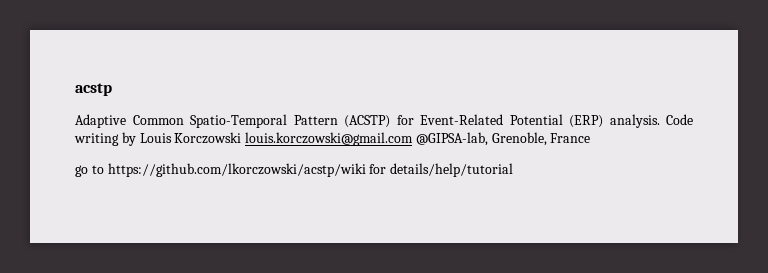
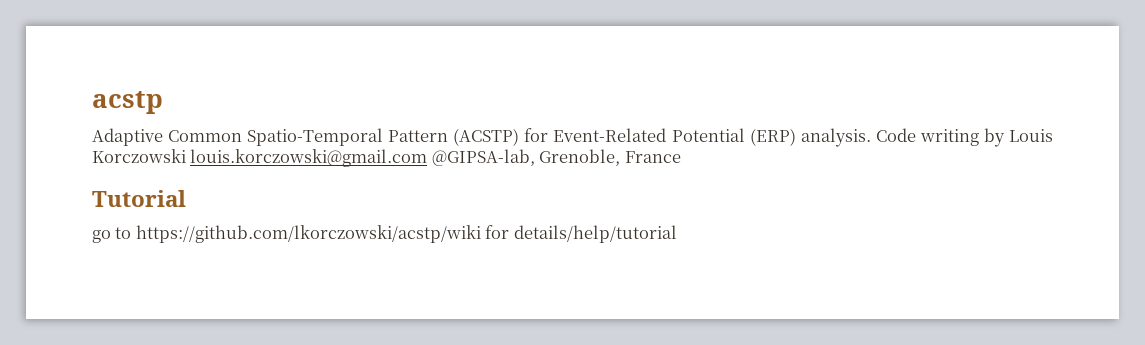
(591, 138) none -> [92,190,186,207] // Tutorial

